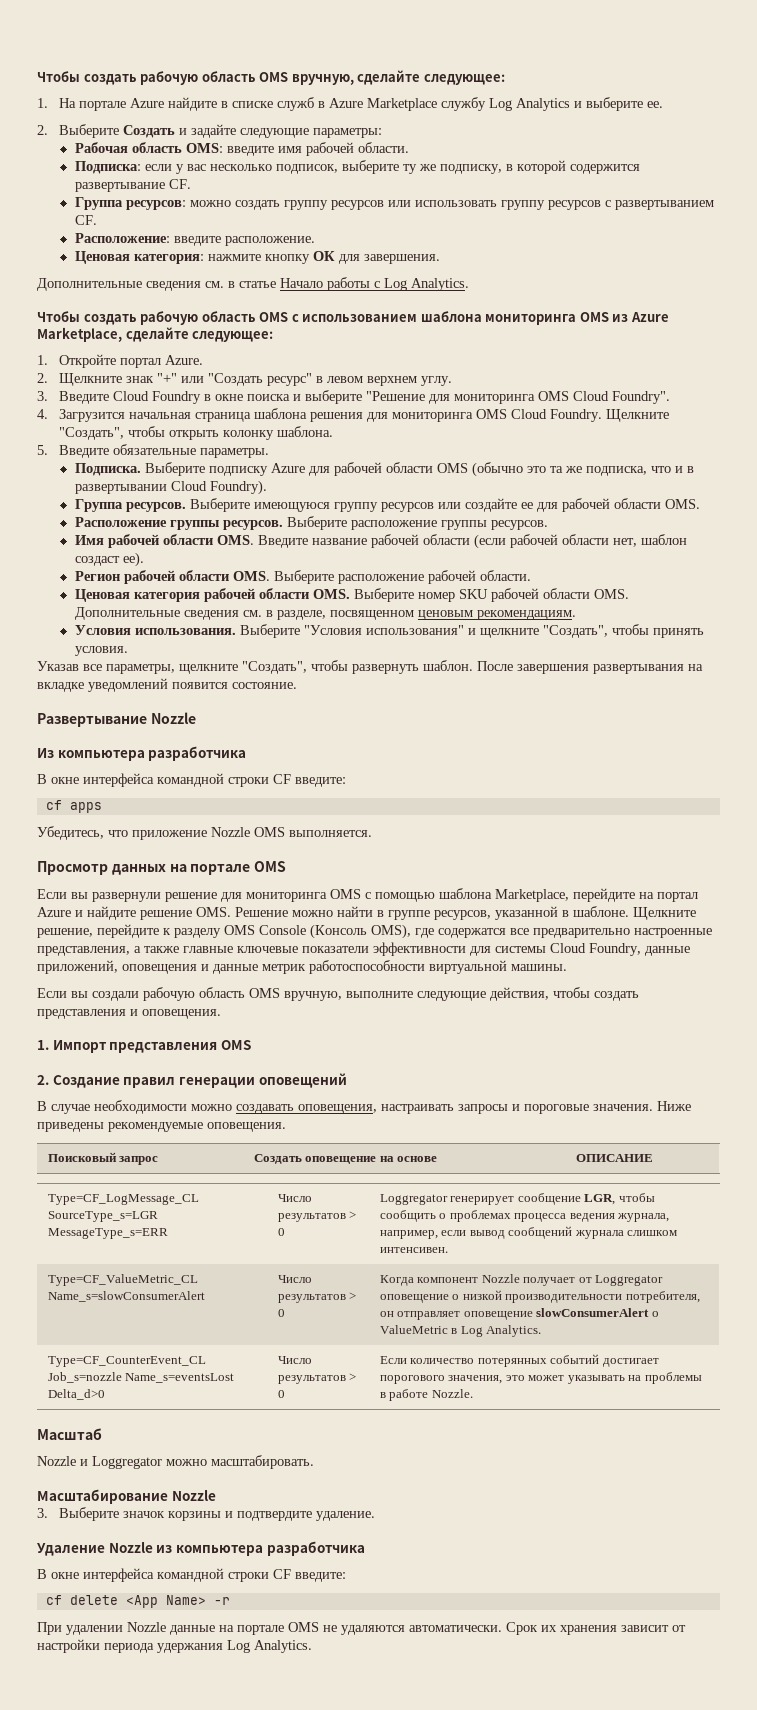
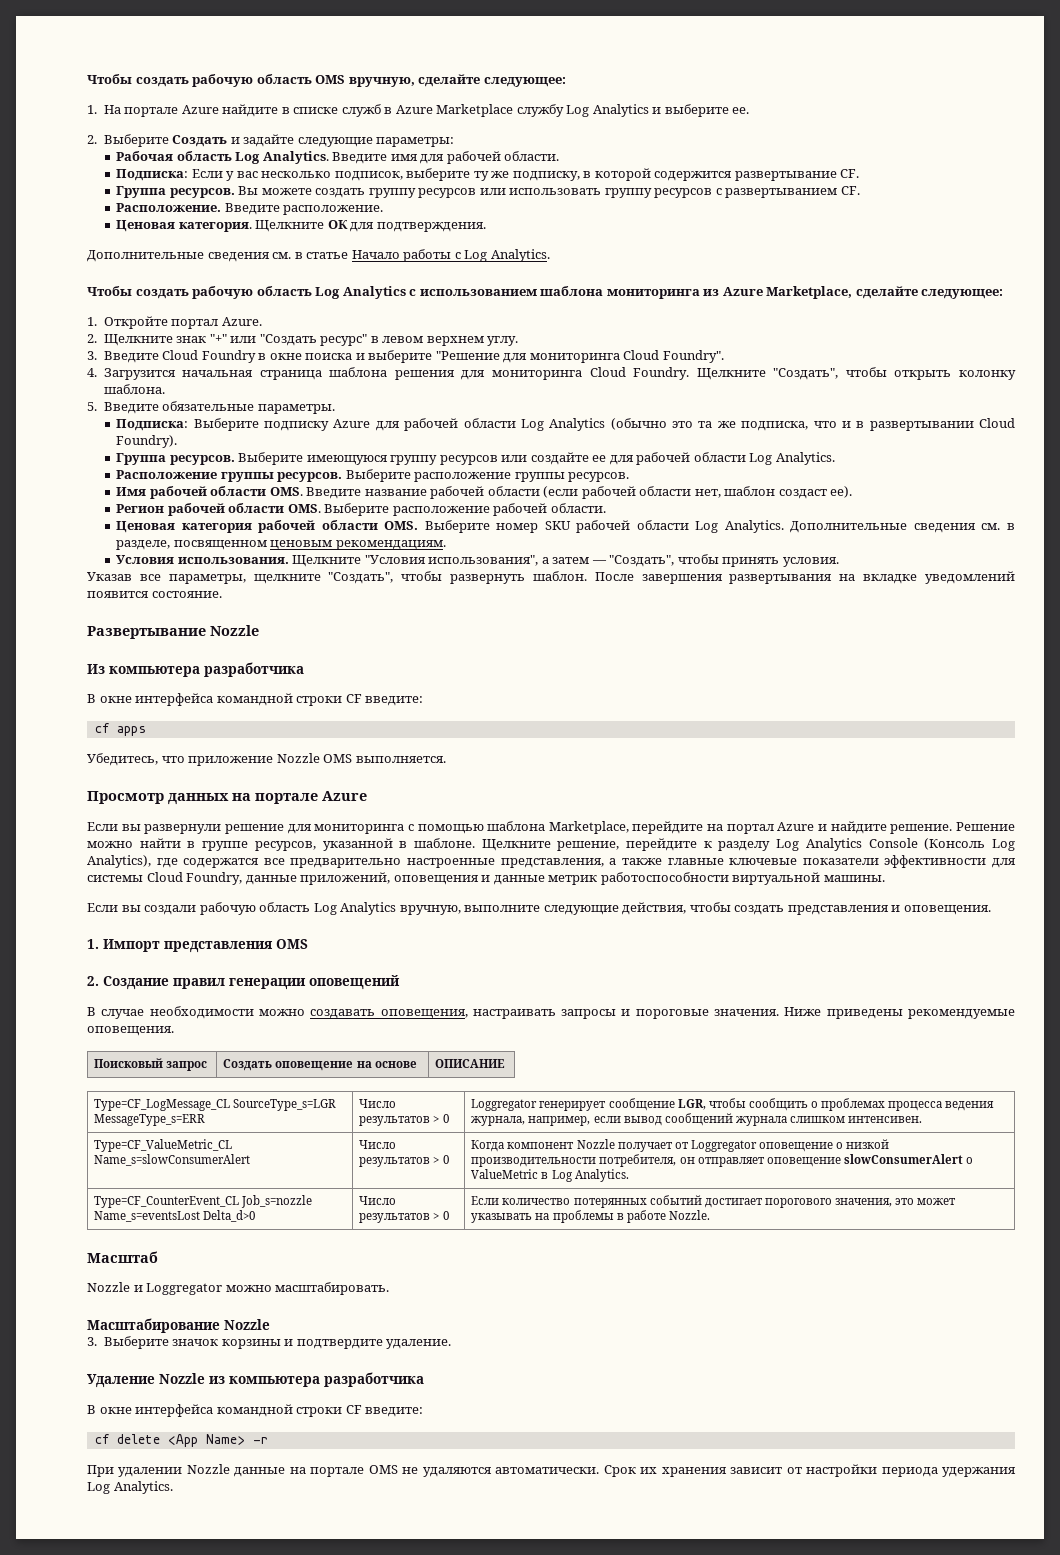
[185,143,302,156] OMS: введите имя -> [235,151,445,164] Log Analytics. Введите имя для
[144,164,172,171] если -> [191,169,223,178] Если
[125,200,231,210] ресурсов: можно -> [169,186,312,198] ресурсов. Вы можете
[74,233,221,246] Расположение: введите -> [116,203,280,215] Расположение. Введите
[133,254,310,264] категория: нажмите кнопку -> [178,220,325,232] категория. Щелкните
[363,254,440,264] завершения. -> [376,222,486,232] подтверждения.
[259,312,289,322] OMS -> [315,286,406,299] Log Analytics
[579,312,609,322] OMS -> (700, 294) none
[537,391,569,401] OMS -> (620, 358) none
[475,409,507,419] OMS -> (582, 375) none
[74,463,141,476] Подписка. -> [116,419,189,431] Подписка:
[436,463,468,473] OMS -> [520,418,606,431] Log Analytics
[664,499,700,509] OMS. -> [749,452,835,465] Log Analytics.
[593,589,629,599] OMS. -> [695,520,784,533] Log Analytics.
[239,624,539,638] Выберите "Условия использования" и щелкните -> [292,555,607,567] Щелкните "Условия использования", а затем —
[254,861,287,872] OMS -> [322,791,367,801] Azure
[330,889,361,899] OMS -> (405, 829) none
[140,907,231,920] решение OMS. -> [890,824,953,834] решение.
[224,924,411,939] OMS Console (Консоль OMS), -> [776,838,1016,851] [87,855,151,868] Log Analytics Console (Консоль Log Analytics),
[249,988,280,998] OMS -> [313,902,397,915] Log Analytics

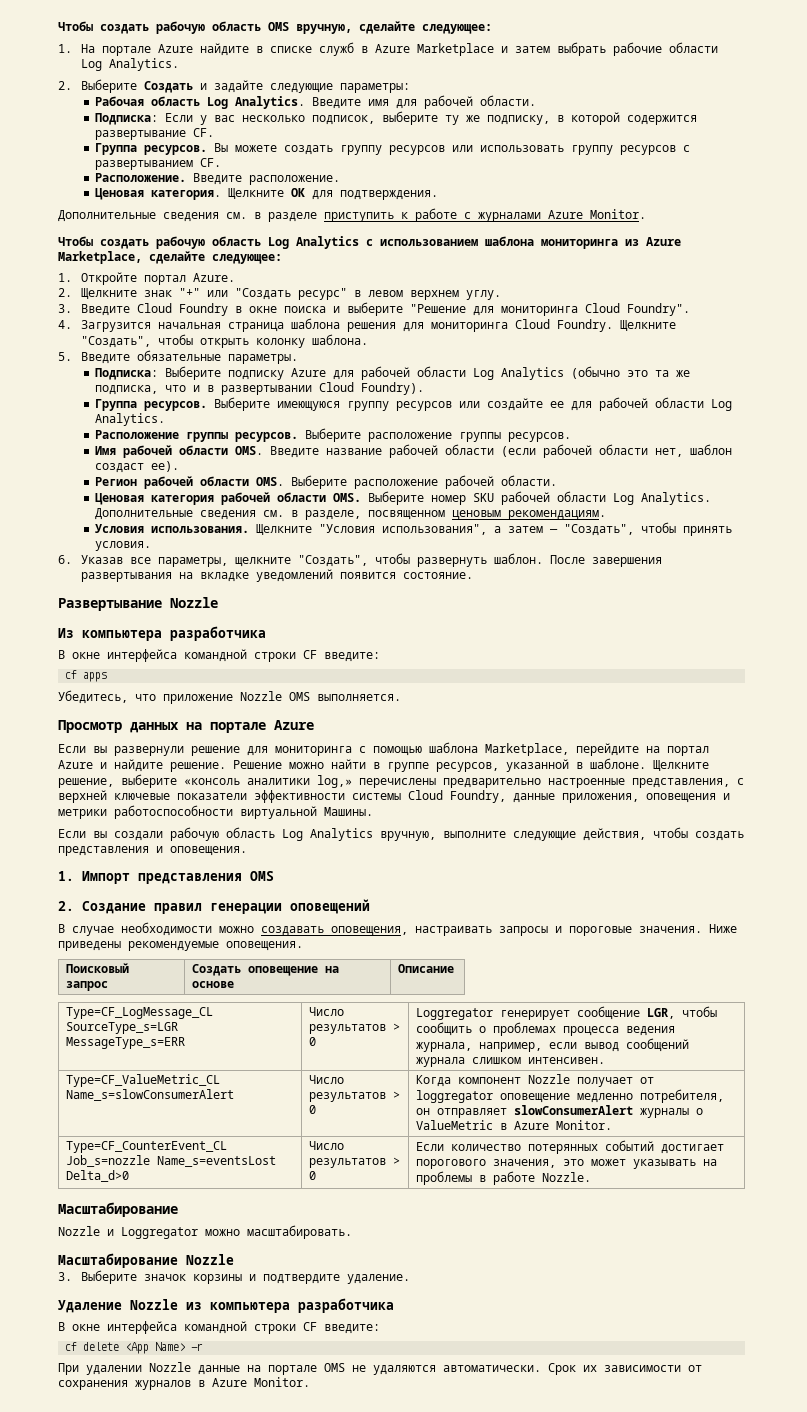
[516,104,750,117] службу Log Analytics и выберите ее. -> [501,42,719,56] [81,58,180,71] и затем выбрать рабочие области Log Analytics.
[306,249,550,262] статье Начало работы с Log Analytics. -> [268,208,646,222] разделе приступить к работе с журналами Azure Monitor.
(839, 562) none -> [58,555,72,564] 6.
[626,838,1016,851] [87,855,724,868] перейдите к разделу Log Analytics Console (Консоль Log Analytics), где содержатся все предварительно настроенные представления, а также главные -> [121,774,744,788] [58,790,107,803] выберите «консоль аналитики log,» перечислены предварительно настроенные представления, с верхней
[992,858,1017,868] для -> (345, 796) none
[300,872,391,885] приложений, -> [562,793,639,803] приложения,
[493,875,598,885] данные метрик -> [58,809,107,819] метрики
[823,875,885,882] машины. -> [324,807,373,816] Машины.
[435,1059,506,1068] ОПИСАНИЕ -> [398,964,455,973] Описание
[690,1139,890,1152] [471,1157,597,1167] Loggregator оповещение о низкой производительности -> [416,1090,634,1103] loggregator оповещение медленно
[766,1154,963,1167] оповещение slowConsumerAlert -> [514,1105,690,1118] slowConsumerAlert журналы
[551,1169,629,1182] Log Analytics. -> [514,1120,613,1130] Azure Monitor.
[87,1251,158,1263] Масштаб -> [58,1202,178,1217] Масштабирование
[661,1464,1017,1477] [87,1481,173,1494] хранения зависит от настройки периода удержания Log Analytics. -> [604,1365,702,1372] [58,1377,310,1390] зависимости от сохранения журналов в Azure Monitor.

